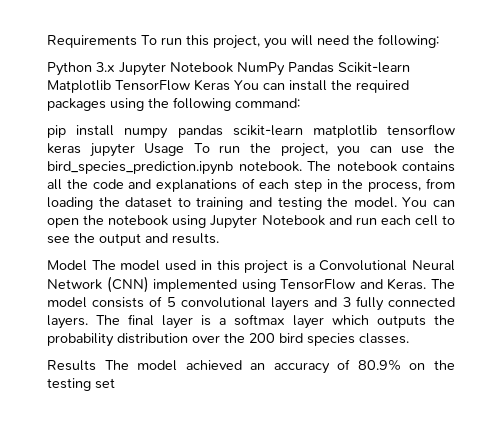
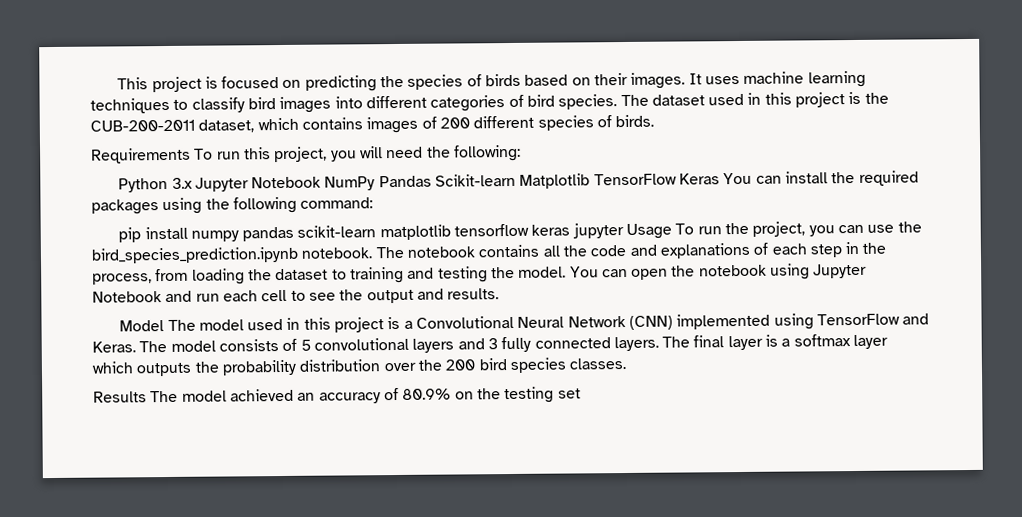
(47, 41) none -> [117,70,866,93] [90,91,889,114] [90,114,655,134] This project is focused on predicting the species of birds based on their images. It uses machine learning techniques to classify bird images into different categories of bird species. The dataset used in this project is the CUB-200-2011 dataset, which contains images of 200 different species of birds. //

